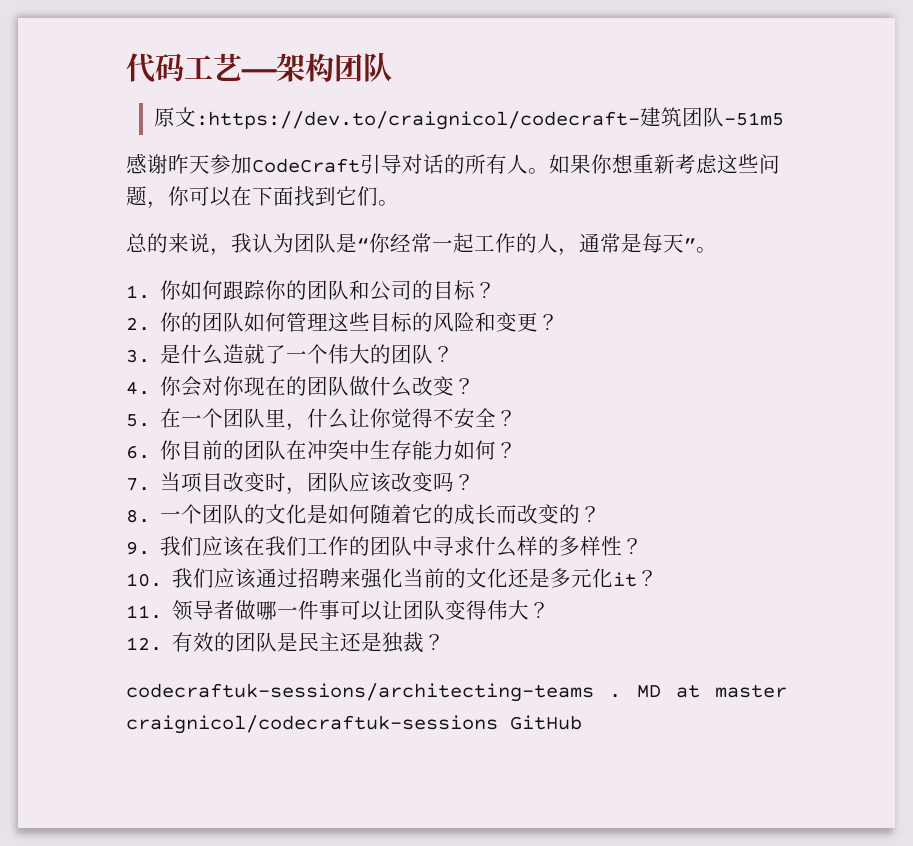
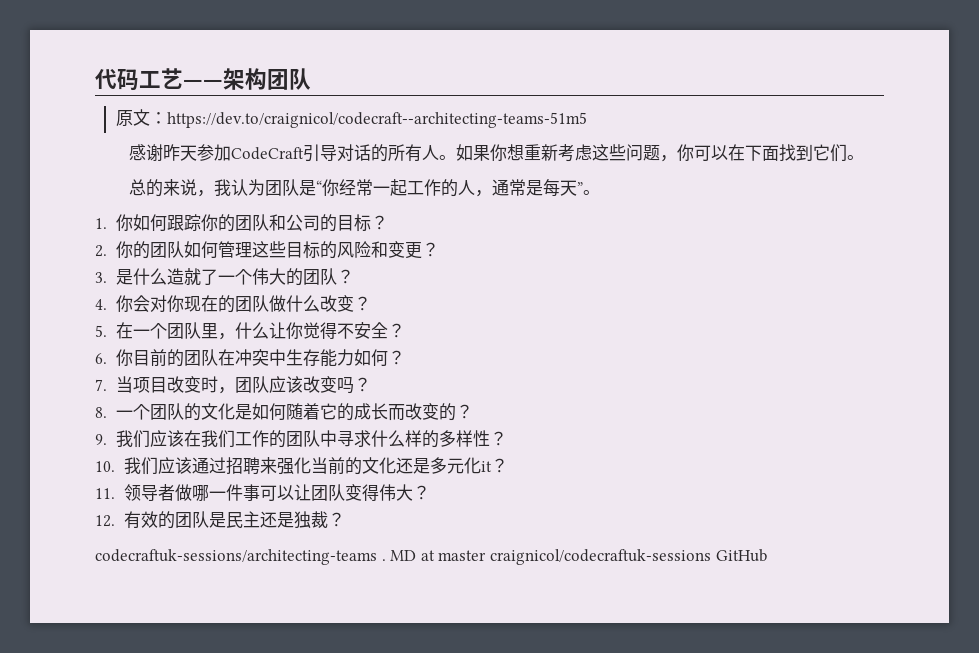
[195,107,784,130] :https://dev.to/craignicol/codecraft-建筑团队-51m5 -> [149,112,587,128] ：https://dev.to/craignicol/codecraft--architecting-teams-51m5

